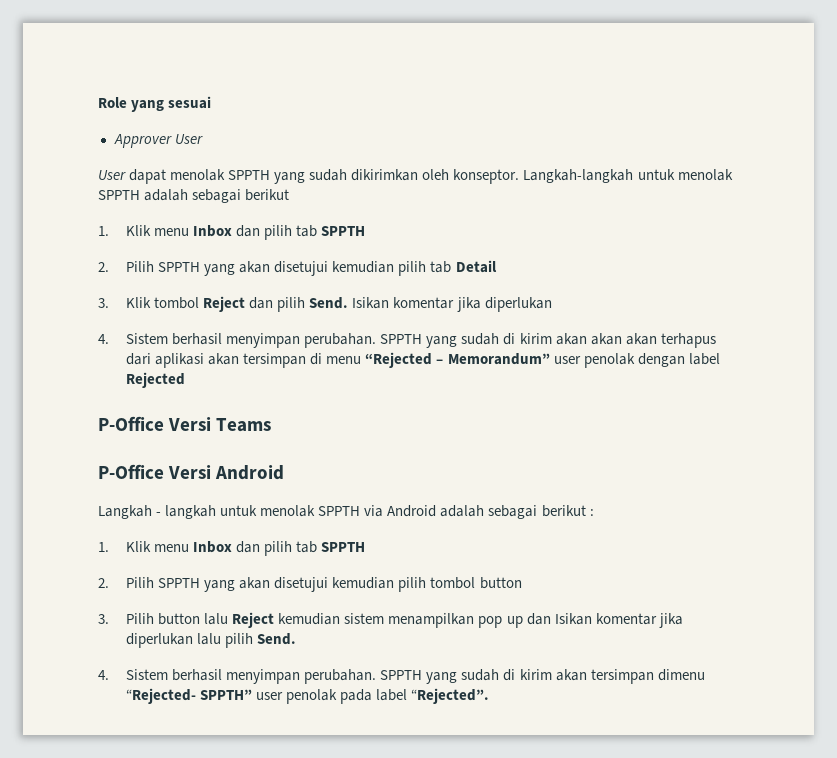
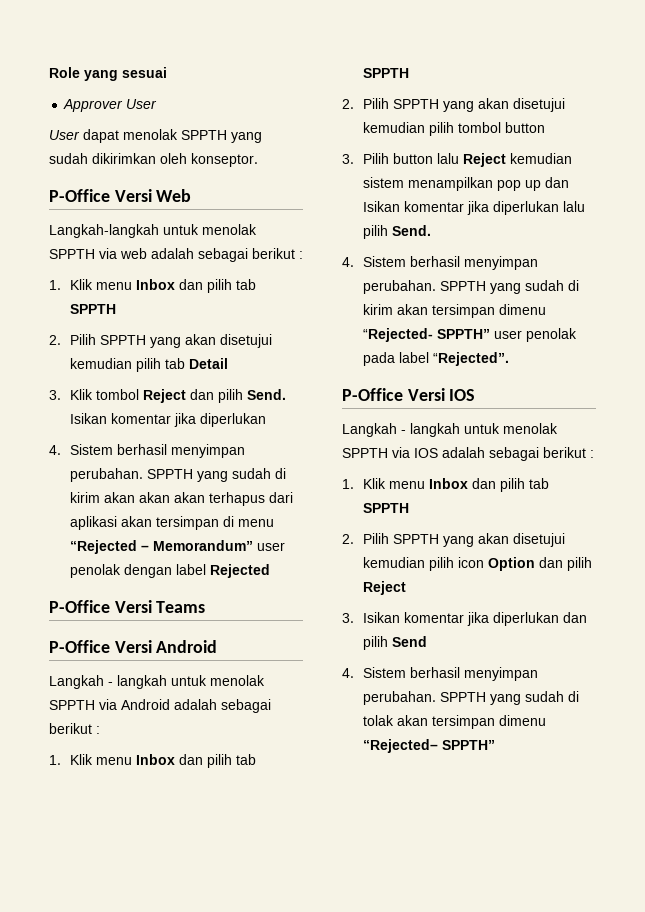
(520, 176) none -> [49,189,192,202] // P-Office Versi Web //
[144,189,290,203] adalah sebagai berikut -> [99,248,303,262] via web adalah sebagai berikut :
(490, 696) none -> [342,388,476,401] [342,423,558,437] [342,447,594,461] [342,478,549,492] [362,503,409,513] [342,533,565,547] [362,557,592,571] [362,581,406,595] [342,612,587,626] [362,636,427,650] [342,667,538,681] [362,691,579,705] [362,715,546,729] [362,739,495,753] // P-Office Versi IOS // Langkah - langkah untuk menolak SPPTH via IOS adalah sebagai berikut : // 1. Klik menu Inbox dan pilih tab SPPTH // 2. Pilih SPPTH yang akan disetujui kemudian pilih icon Option dan pilih Reject // 3. Isikan komentar jika diperlukan dan pilih Send // 4. Sistem berhasil menyimpan perubahan. SPPTH yang sudah di tolak akan tersimpan dimenu “Rejected– SPPTH”

